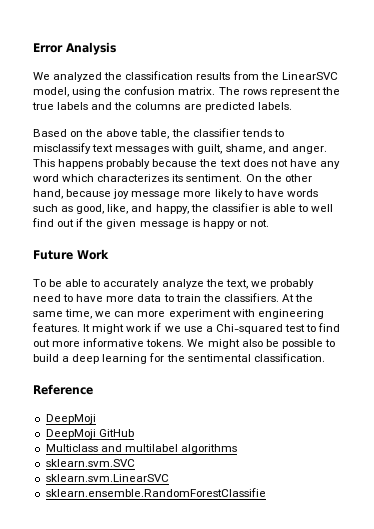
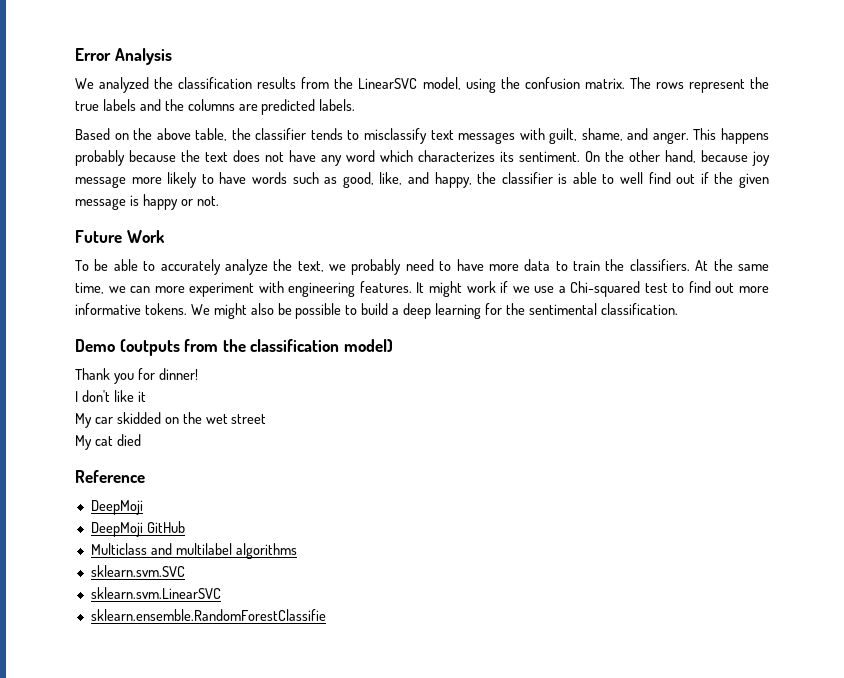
(325, 357) none -> [75,339,393,356] [75,368,198,384] [75,390,146,402] [75,412,267,428] [75,434,141,450] // Demo (outputs from the classification model) // Thank you for dinner! // I don't like it // My car skidded on the wet street // My cat died

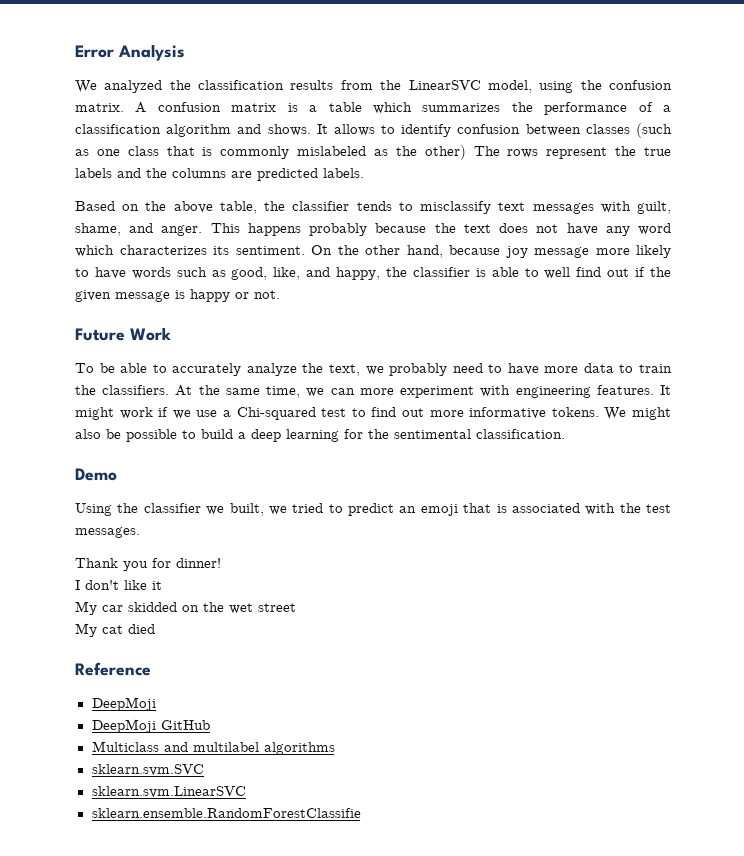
(625, 83) none -> [135,102,671,115] [75,123,672,138] [75,145,466,160] A confusion matrix is a table which summarizes the performance of a classification algorithm and shows. It allows to identify confusion between classes (such as one class that is commonly mislabeled as the other)
[119,339,393,356] (outputs from the classification model) -> [75,503,671,516] [75,527,140,538] // Using the classifier we built, we tried to predict an emoji that is associated with the test messages.

